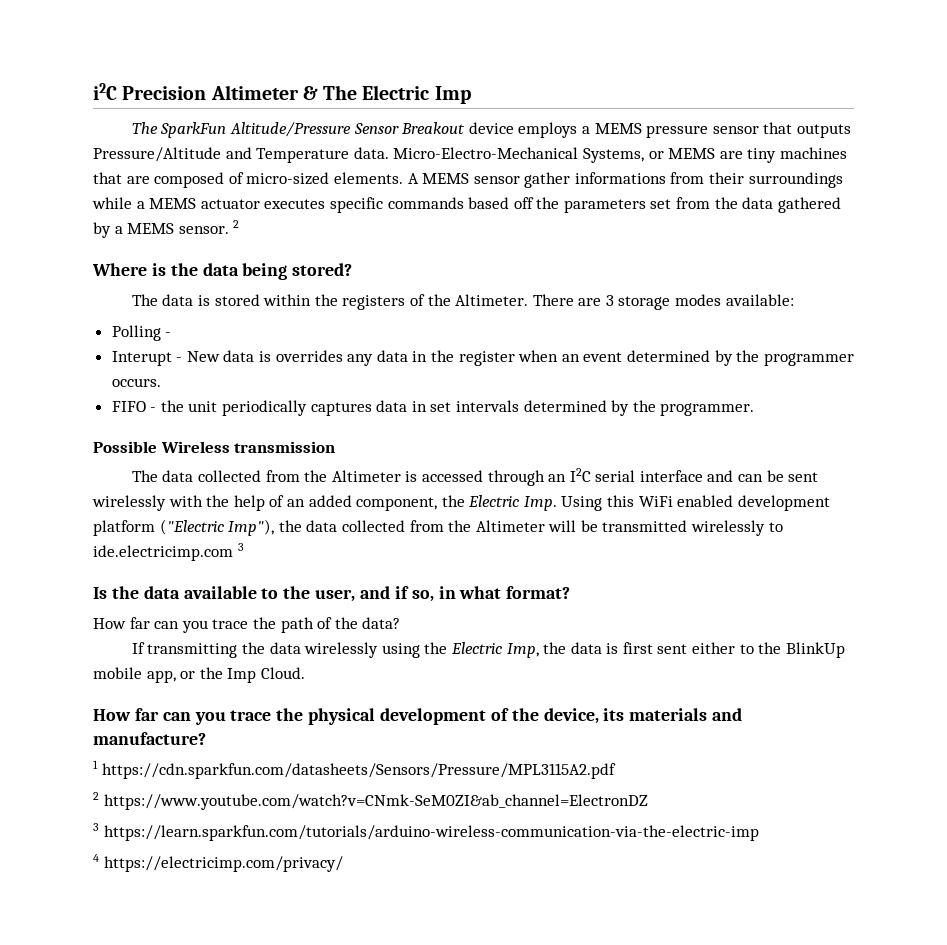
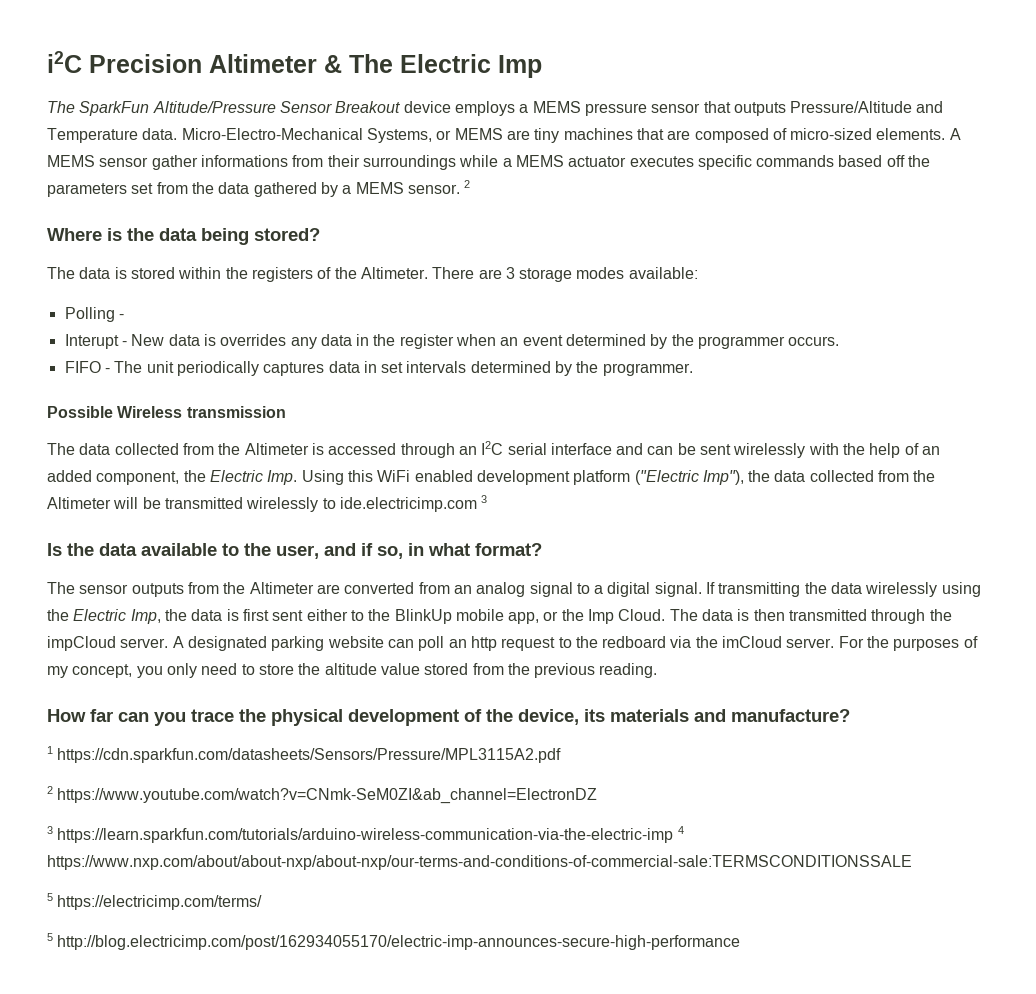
[160,400,184,412] the -> [114,361,143,373] The
[93,617,401,633] How far can you trace the path of the data? // -> [47,582,702,597] The sensor outputs from the Altimeter are converted from an analog signal to a digital signal.
(305, 673) none -> [669,609,952,624] [47,636,978,651] [47,663,658,678] The data is then transmitted through the impCloud server. A designated parking website can poll an http request to the redboard via the imCloud server. For the purposes of my concept, you only need to store the altitude value stored from the previous reading.
[93,854,343,872] // 4 https://electricimp.com/privacy/ -> [677,826,684,834] [47,855,912,870] [47,893,263,910] [47,933,741,950] 4 https://www.nxp.com/about/about-nxp/about-nxp/our-terms-and-conditions-of-commercial-sale:TERMSCONDITIONSSALE // 5 https://electricimp.com/terms/ // 5 http://blog.electricimp.com/post/162934055170/electric-imp-announces-secure-high-performance

